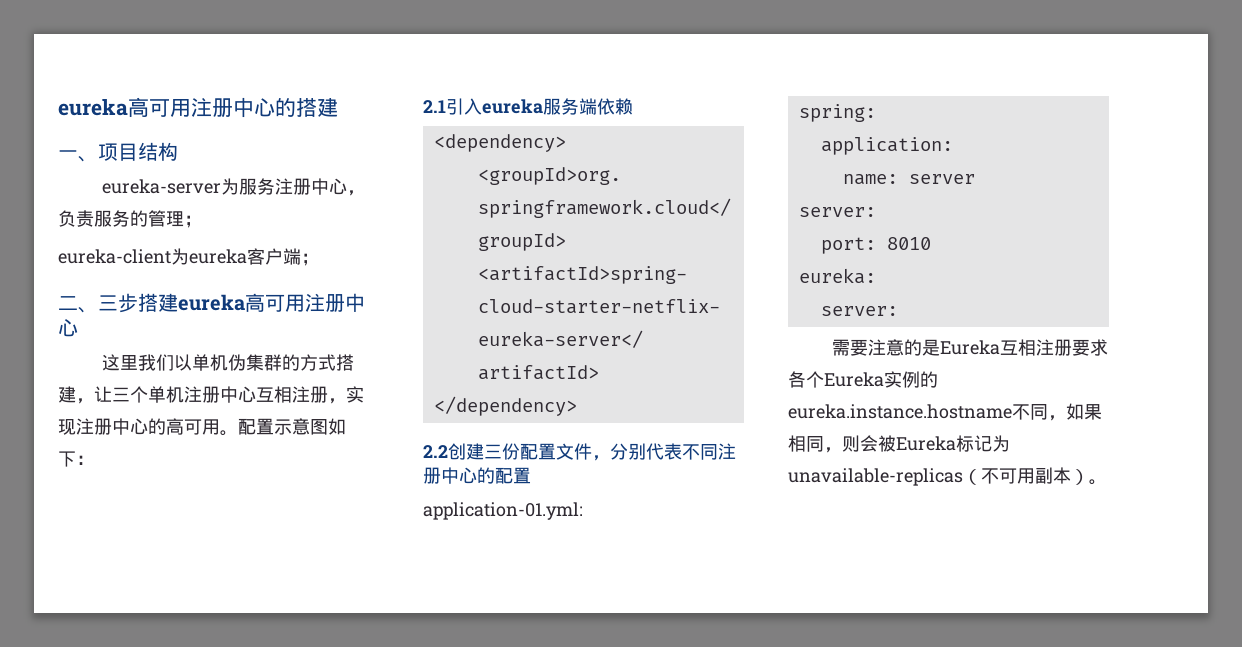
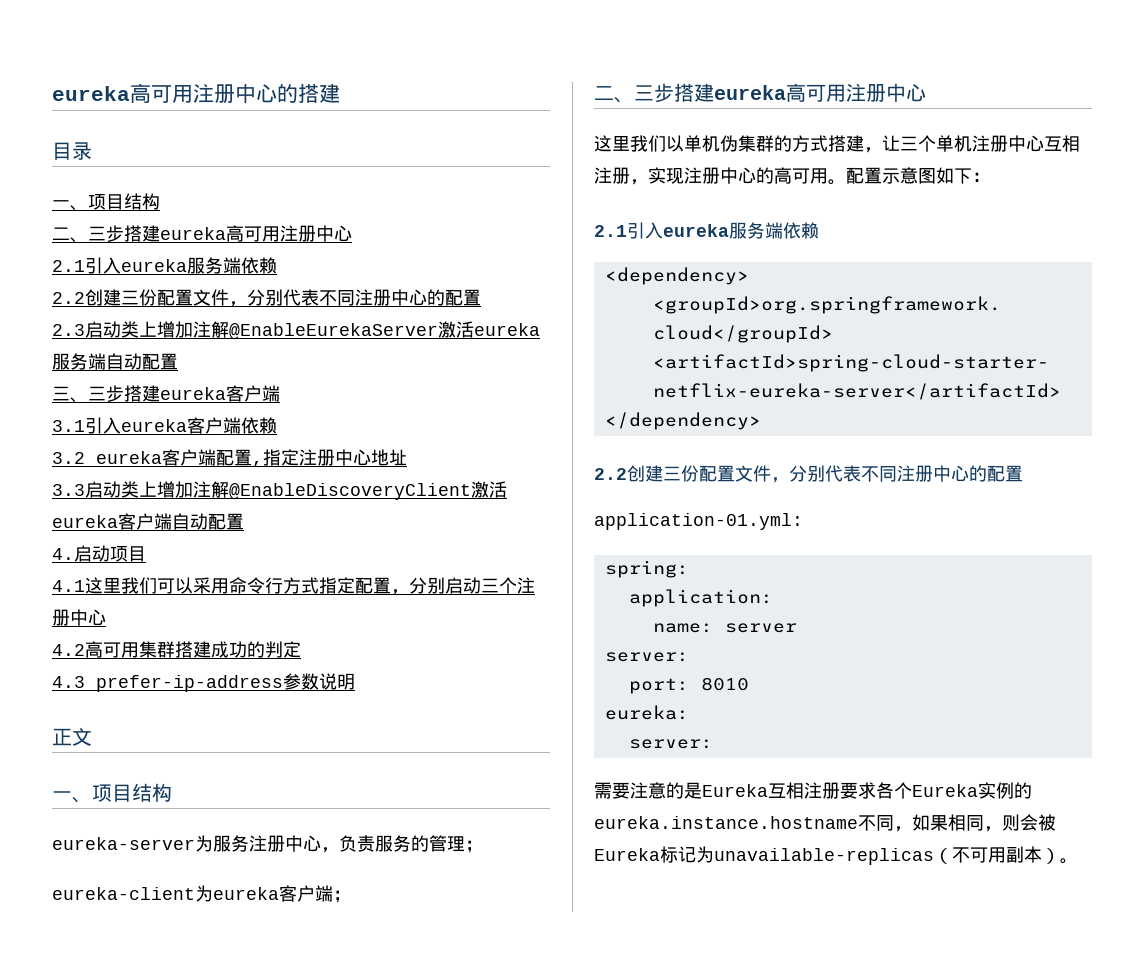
(338, 107) none -> [52,142,92,160] [52,193,160,211] [52,225,352,243] [52,257,277,274] [52,289,481,307] [52,321,540,340] [52,353,178,370] [52,385,280,403] [52,417,277,434] [52,449,407,467] [52,481,507,500] [52,513,244,530] [52,545,146,562] [52,577,535,595] [52,609,106,626] [52,641,301,658] [52,673,355,692] [52,727,92,746] // 目录 // 一、项目结构 // 二、三步搭建eureka高可用注册中心 // 2.1引入eureka服务端依赖 // 2.2创建三份配置文件，分别代表不同注册中心的配置 // 2.3启动类上增加注解@EnableEurekaServer激活eureka服务端自动配置 // 三、三步搭建eureka客户端 // 3.1引入eureka客户端依赖 // 3.2 eureka客户端配置,指定注册中心地址 // 3.3启动类上增加注解@EnableDiscoveryClient激活eureka客户端自动配置 // 4.启动项目 // 4.1这里我们可以采用命令行方式指定配置，分别启动三个注册中心 // 4.2高可用集群搭建成功的判定 // 4.3 prefer-ip-address参数说明 // 正文

